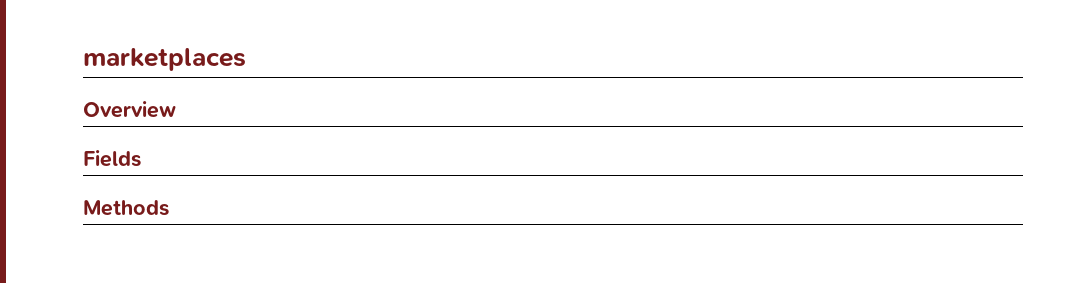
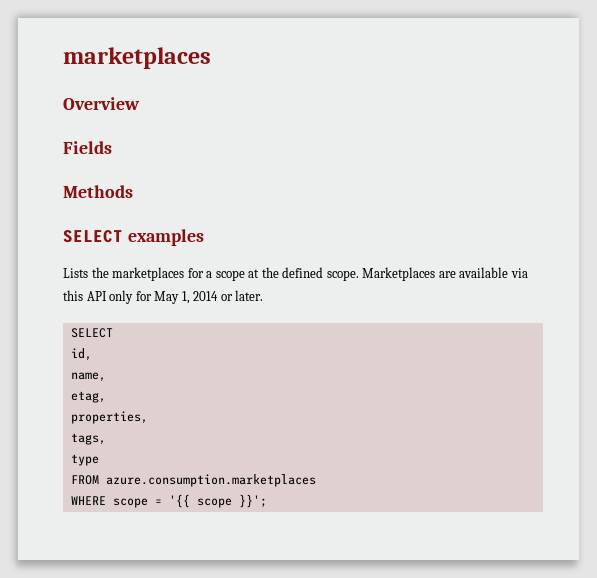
(169, 208) none -> [63,229,204,246] [63,267,528,281] [63,290,264,304] [70,328,113,338] [70,348,92,361] [70,372,106,382] [70,391,106,403] [70,411,148,424] [70,433,106,445] [70,454,99,466] [70,474,316,487] [70,494,267,508] // SELECT examples // Lists the marketplaces for a scope at the defined scope. Marketplaces are available via this API only for May 1, 2014 or later. // SELECT // id, // name, // etag, // properties, // tags, // type // FROM azure.consumption.marketplaces // WHERE scope = '{{ scope }}';

